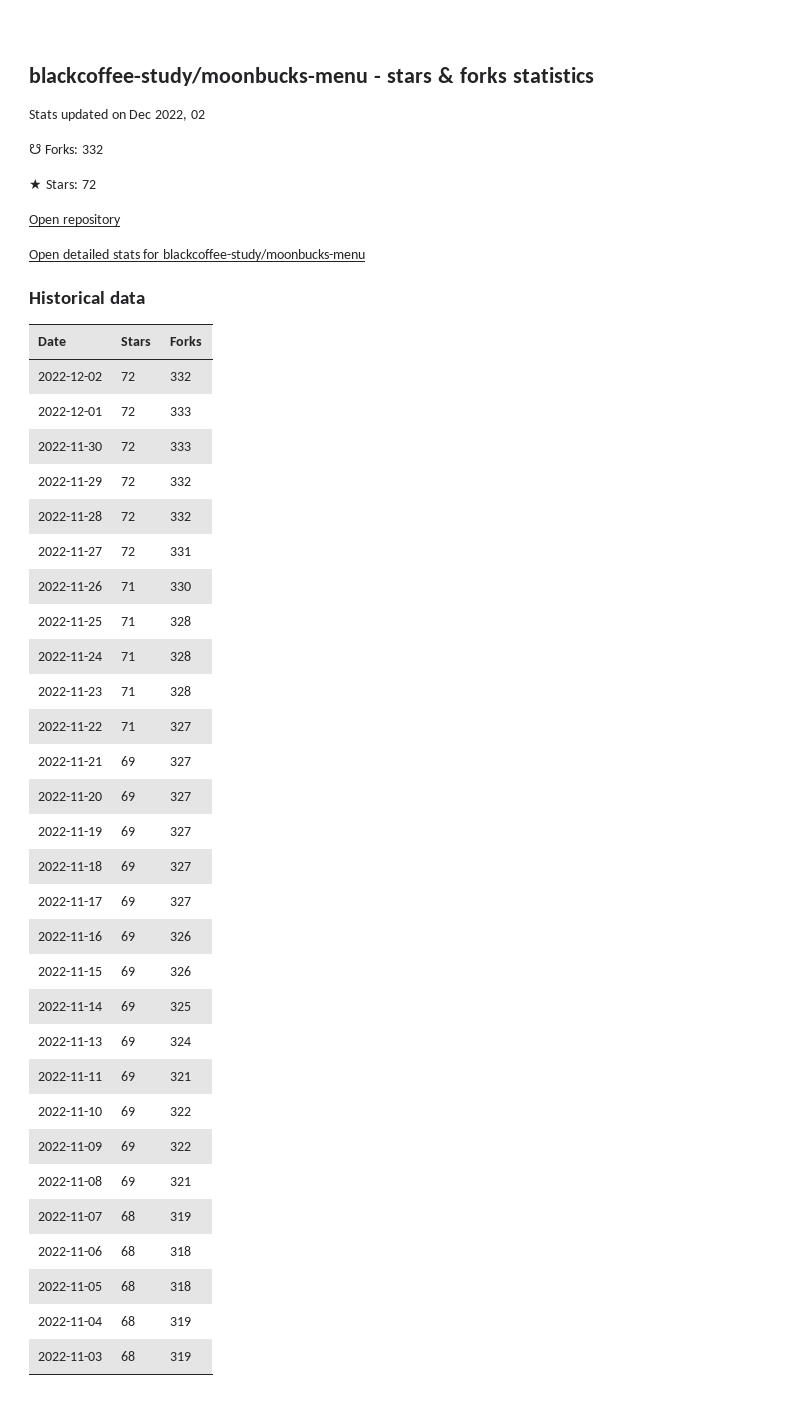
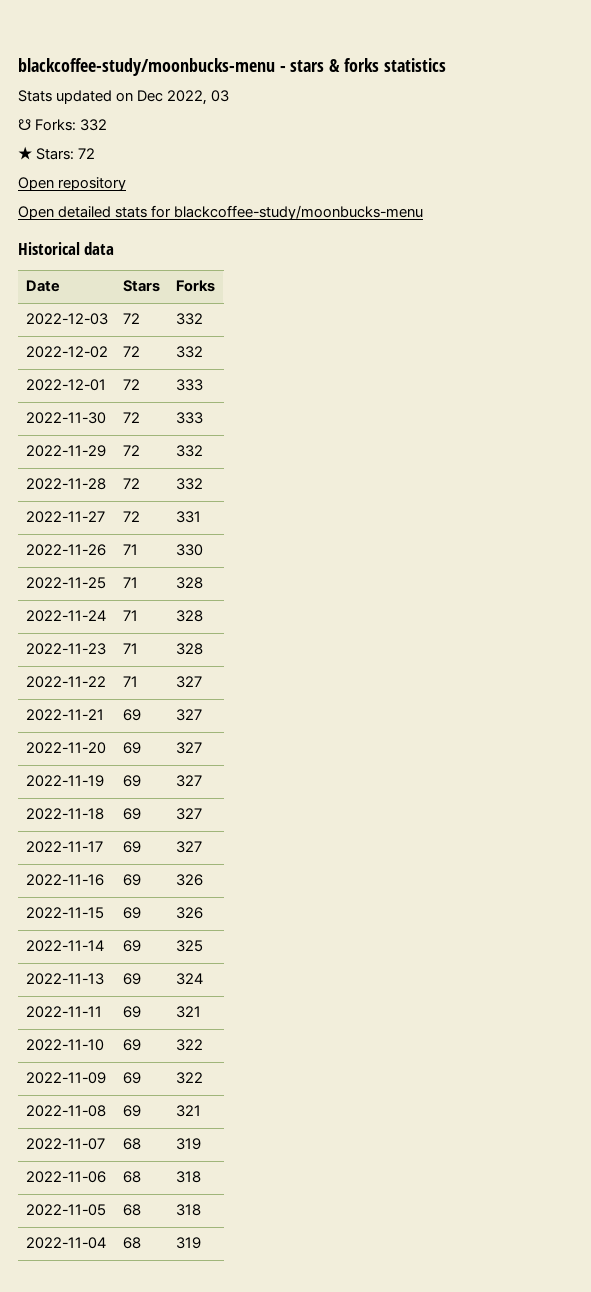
[190,110,205,119] 02 -> [211,90,230,102] 03
(203, 341) none -> [25,313,108,325] [122,313,140,324] [175,313,203,325] // 2022-12-03 | 72 | 332
[38,1352,103,1361] [121,1351,136,1361] [170,1352,192,1361] // 2022-11-03 | 68 | 319 -> (201, 1243) none

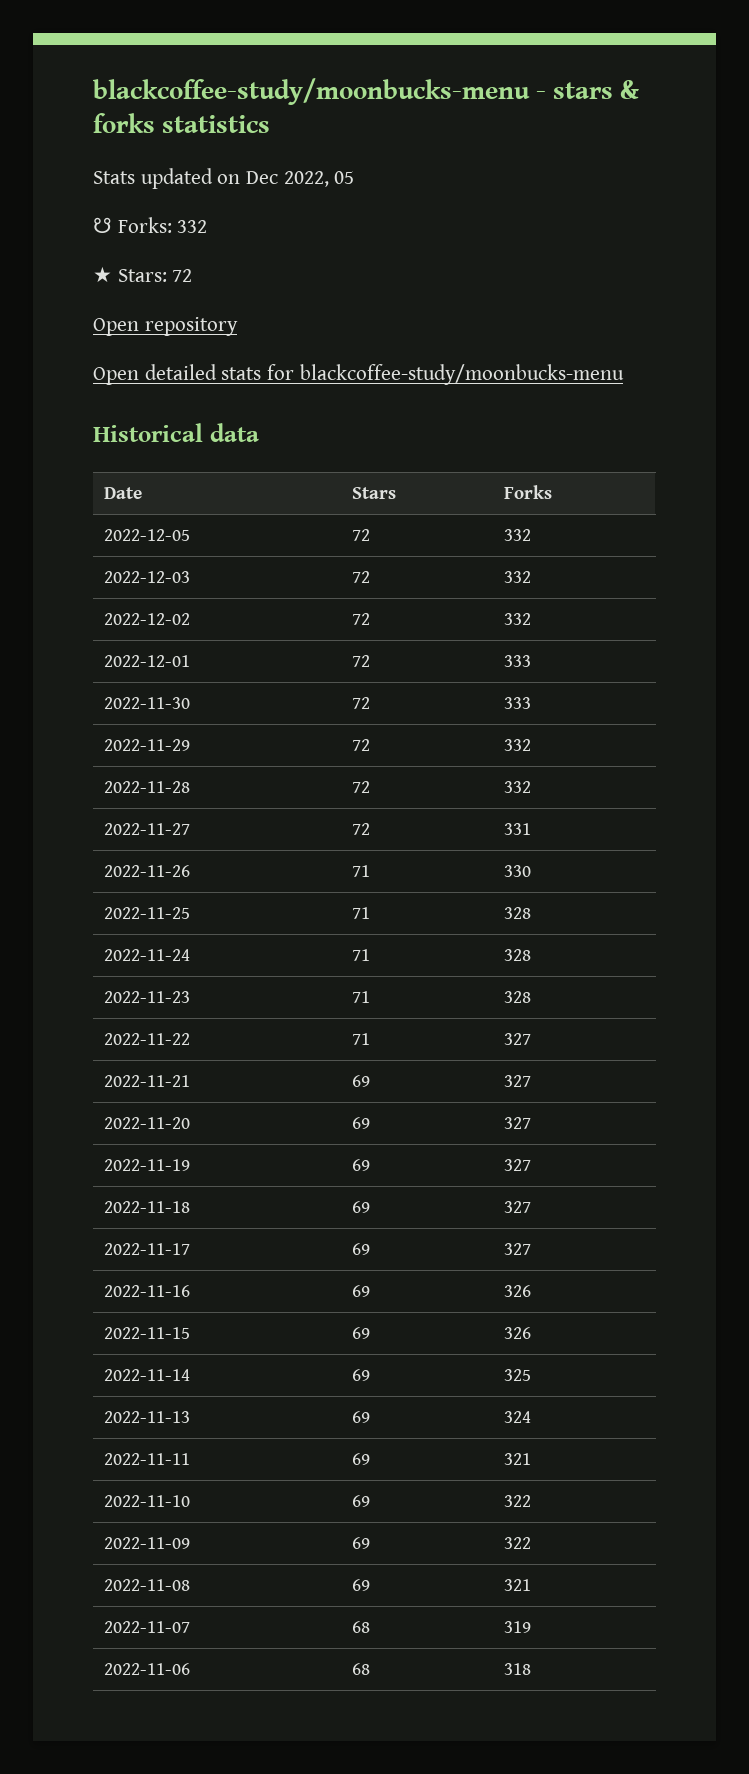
[211,90,230,102] 03 -> [334,171,355,184] 05
(215, 286) none -> [103,529,190,541] [351,529,370,541] [503,529,531,541] // 2022-12-05 | 72 | 332
[25,1204,106,1216] [122,1204,141,1216] [175,1204,201,1216] [25,1237,106,1249] [122,1237,141,1249] [175,1237,201,1249] // 2022-11-05 | 68 | 318 // 2022-11-04 | 68 | 319 -> (531, 1669) none

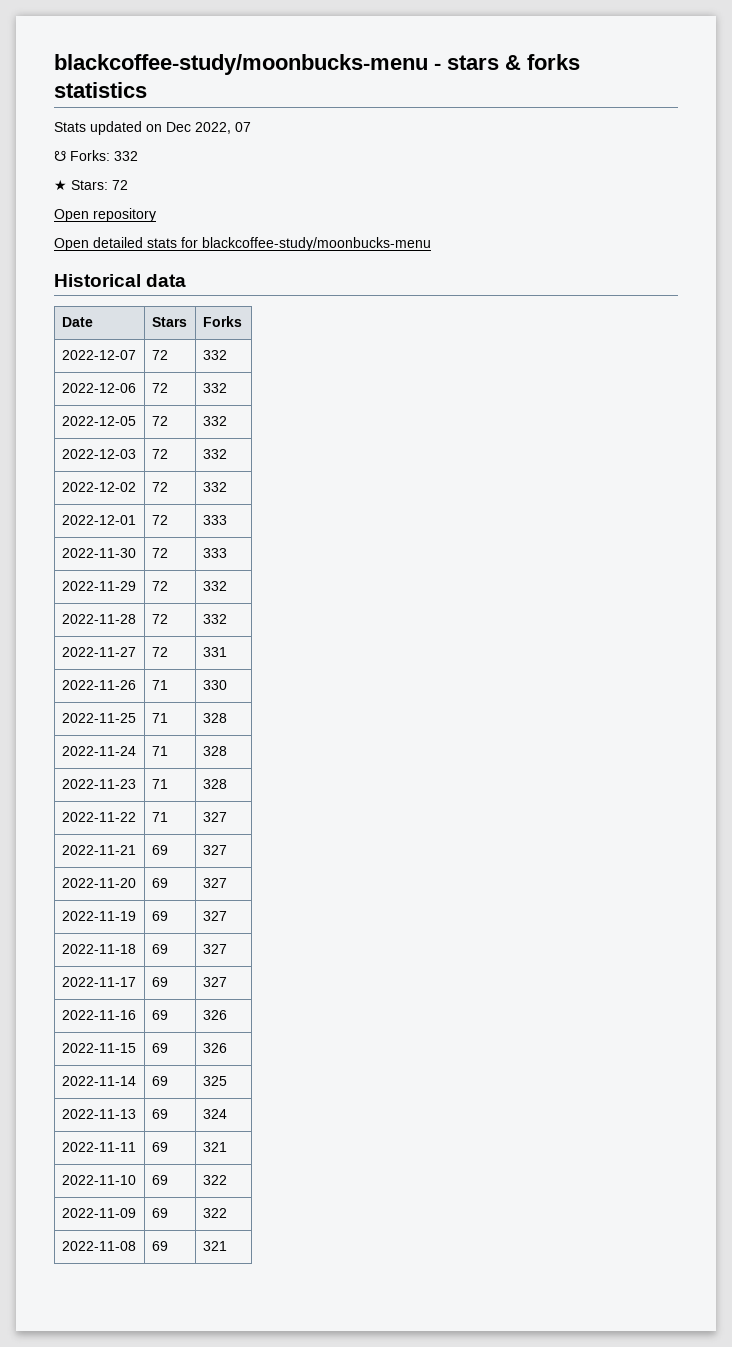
[334,171,355,184] 05 -> [235,122,251,132] 07
(552, 492) none -> [61,350,136,360] [151,350,168,360] [202,350,227,360] [61,383,136,393] [151,383,168,393] [202,383,227,393] // 2022-12-07 | 72 | 332 // 2022-12-06 | 72 | 332
[103,1621,190,1633] [351,1621,370,1633] [503,1621,531,1633] [103,1663,190,1675] [351,1663,370,1675] [503,1663,531,1675] // 2022-11-07 | 68 | 319 // 2022-11-06 | 68 | 318 -> (227, 1246) none

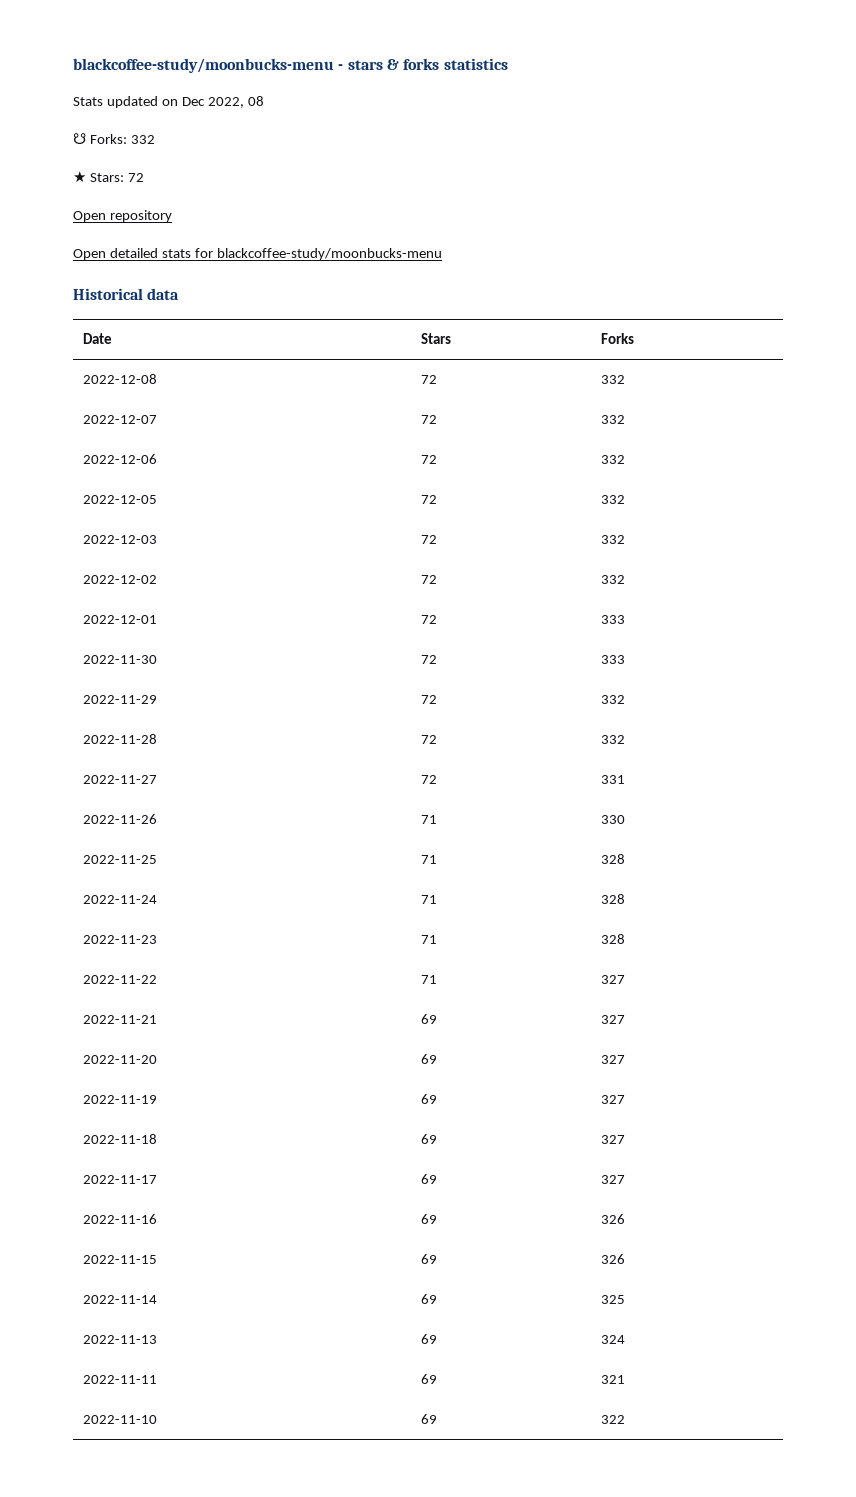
[235,122,251,132] 07 -> [247,96,264,106] 08
(242, 321) none -> [82,374,157,384] [420,375,437,384] [600,375,625,384] // 2022-12-08 | 72 | 332
[61,1208,136,1218] [151,1208,168,1218] [202,1208,227,1218] [61,1241,136,1251] [151,1241,168,1251] [202,1241,227,1251] // 2022-11-09 | 69 | 322 // 2022-11-08 | 69 | 321 -> (625, 1419) none

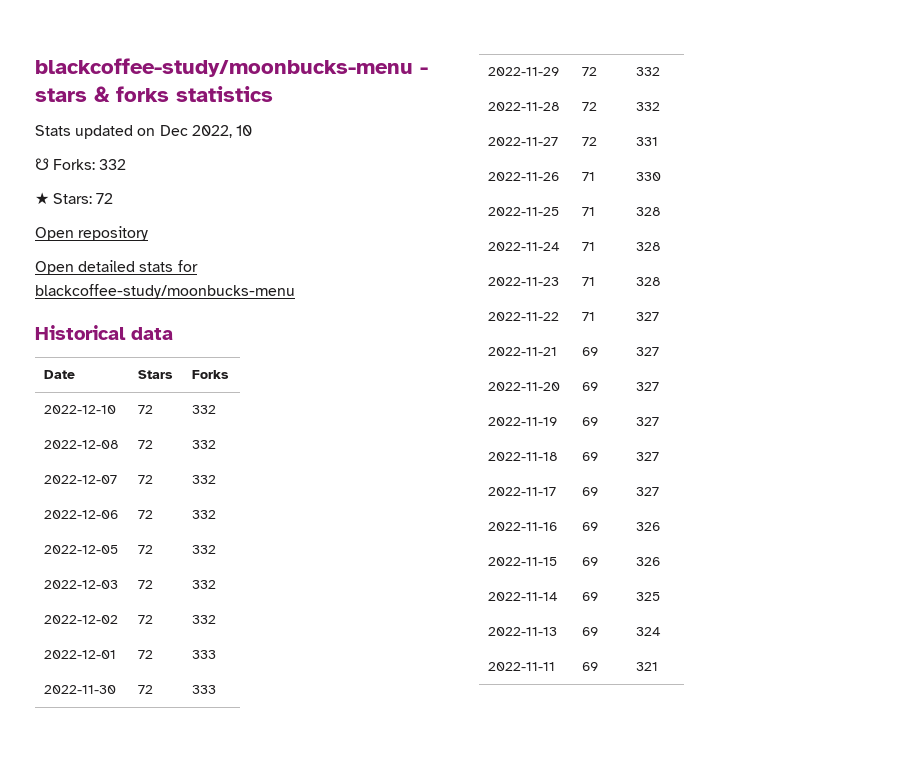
[247,96,264,106] 08 -> [235,125,252,136] 10
(634, 338) none -> [44,405,117,414] [138,405,154,414] [192,405,217,414] // 2022-12-10 | 72 | 332
[82,1415,157,1424] [420,1414,437,1424] [600,1415,625,1424] // 2022-11-10 | 69 | 322 -> (659, 666) none

